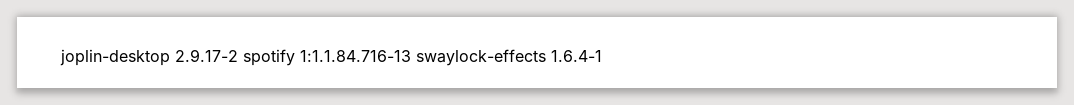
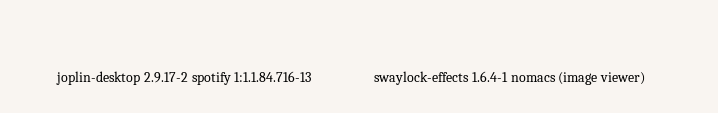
(602, 56) none -> [510,72,646,85] nomacs (image viewer)

